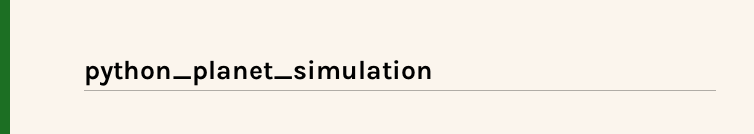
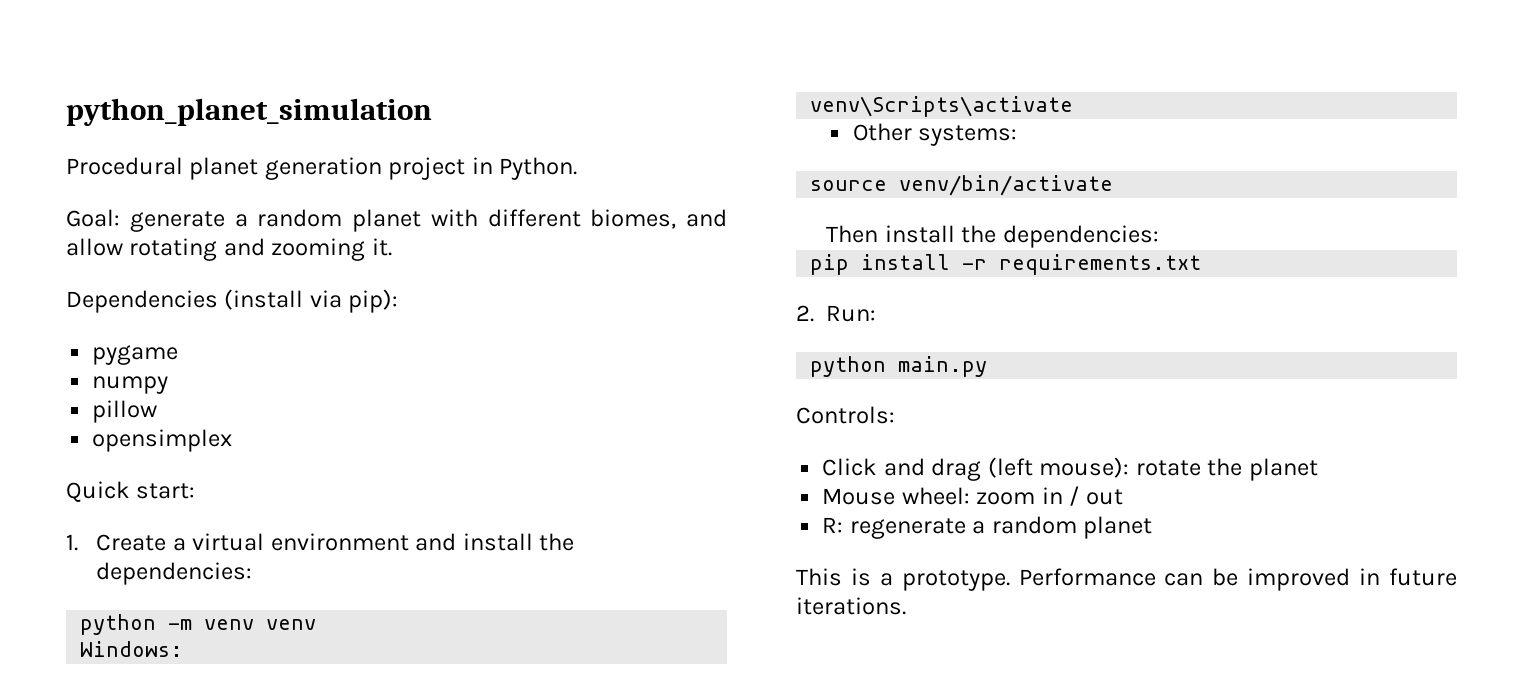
(433, 73) none -> [66,157,578,180] [66,209,727,232] [66,238,392,261] [66,289,399,313] [92,345,179,365] [92,376,169,394] [92,400,158,423] [92,429,233,452] [66,481,196,503] [66,533,574,551] [96,562,253,585] [80,614,317,635] [80,641,184,657] [810,96,1074,117] [852,123,1017,146] [810,175,1114,196] [826,225,1159,248] [810,254,1202,275] [796,305,877,322] [810,356,988,377] [796,406,895,424] [822,457,1318,481] [822,486,1123,506] [822,516,1153,539] [796,568,1457,591] [796,597,906,615] // Procedural planet generation project in Python. // Goal: generate a random planet with different biomes, and allow rotating and zooming it. // Dependencies (install via pip): // pygame // numpy // pillow // opensimplex // Quick start: // 1. Create a virtual environment and install the dependencies: // python -m venv venv // Windows: // venv\Scripts\activate // Other systems: // source venv/bin/activate // Then install the dependencies: // pip install -r requirements.txt // 2. Run: // python main.py // Controls: // Click and drag (left mouse): rotate the planet // Mouse wheel: zoom in / out // R: regenerate a random planet // This is a prototype. Performance can be improved in future iterations.

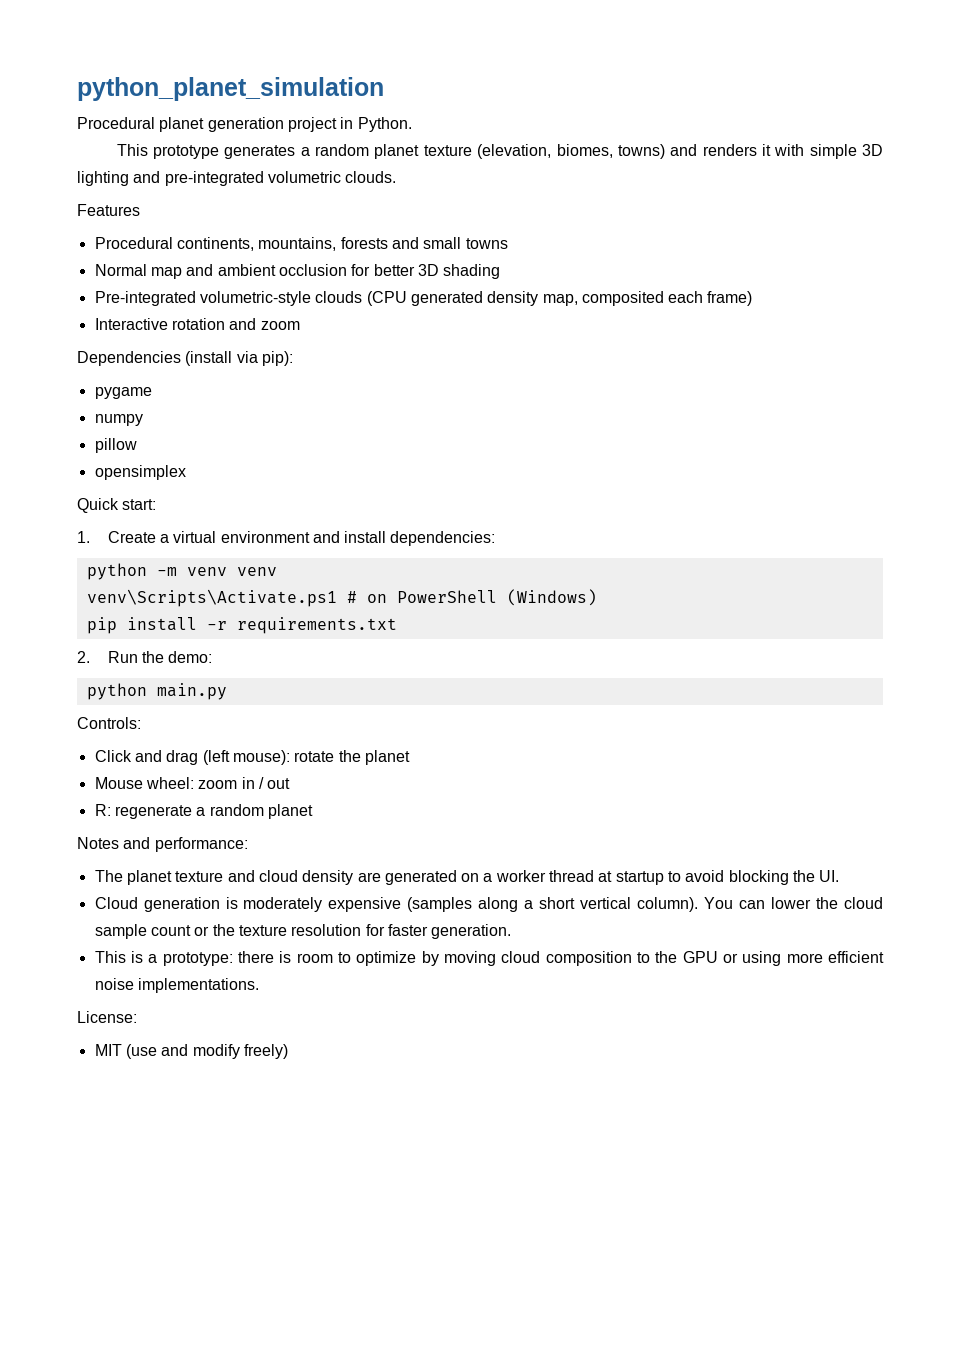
[66,209,727,232] [66,238,392,261] Goal: generate a random planet with different biomes, and allow rotating and zooming it. -> [116,144,884,159] [77,171,397,186] [77,204,140,216] [94,237,508,251] [94,264,501,279] [94,291,753,306] [94,318,300,330] This prototype generates a random planet texture (elevation, biomes, towns) and renders it with simple 3D lighting and pre-integrated volumetric clouds. // Features // Procedural continents, mountains, forests and small towns // Normal map and ambient occlusion for better 3D shading // Pre-integrated volumetric-style clouds (CPU generated density map, composited each frame) // Interactive rotation and zoom
[538,533,574,551] the -> (387, 537) none
[80,641,184,657] [810,96,1074,117] [852,123,1017,146] [810,175,1114,196] [826,225,1159,248] Windows: // venv\Scripts\activate // Other systems: // source venv/bin/activate // Then install the dependencies: -> [86,589,597,607] venv\Scripts\Activate.ps1 # on PowerShell (Windows)
[826,305,877,322] Run: -> [107,651,213,663] Run the demo:
[796,568,1457,591] [796,597,906,615] This is a prototype. Performance can be improved in future iterations. -> [77,837,248,852] [94,870,840,885] [94,897,884,912] [94,924,512,939] [94,951,884,966] [94,978,259,993] [77,1011,137,1023] [94,1044,288,1059] Notes and performance: // The planet texture and cloud density are generated on a worker thread at startup to avoid blocking the UI. // Cloud generation is moderately expensive (samples along a short vertical column). You can lower the cloud sample count or the texture resolution for faster generation. // This is a prototype: there is room to optimize by moving cloud composition to the GPU or using more efficient noise implementations. // License: // MIT (use and modify freely)

